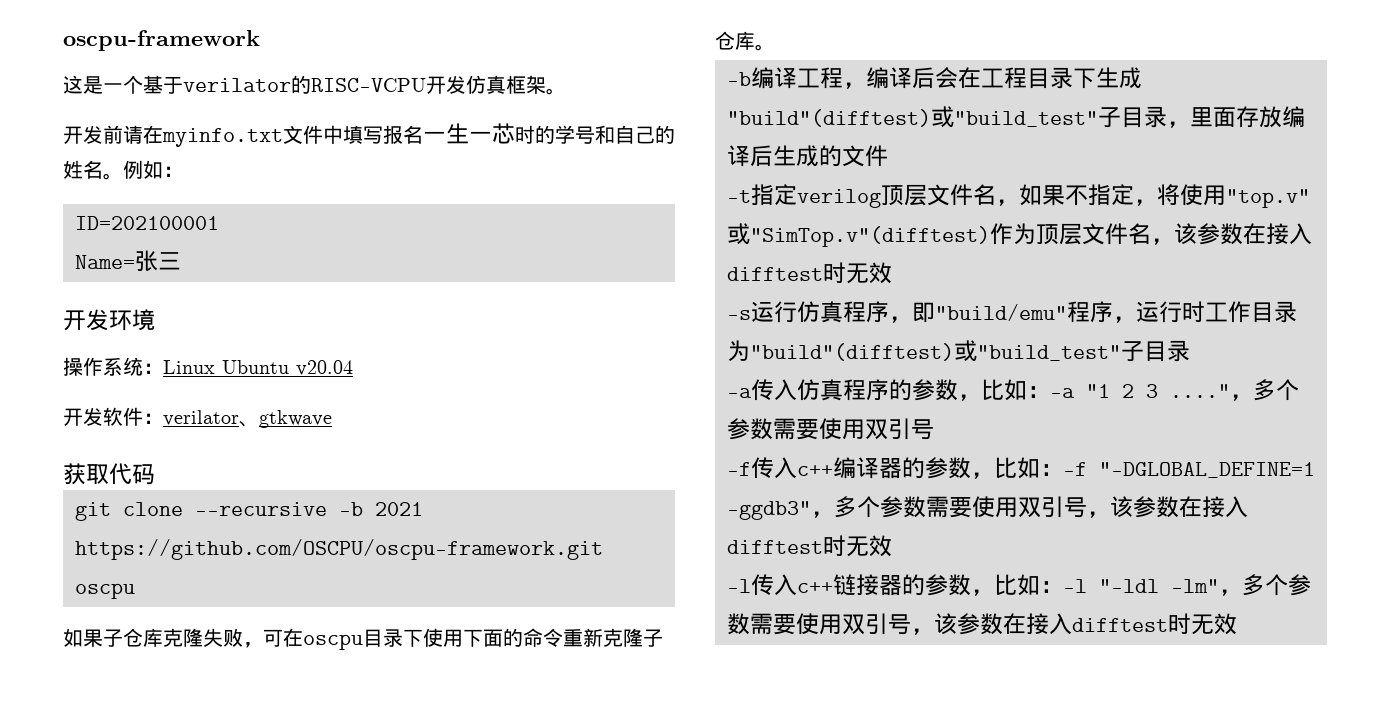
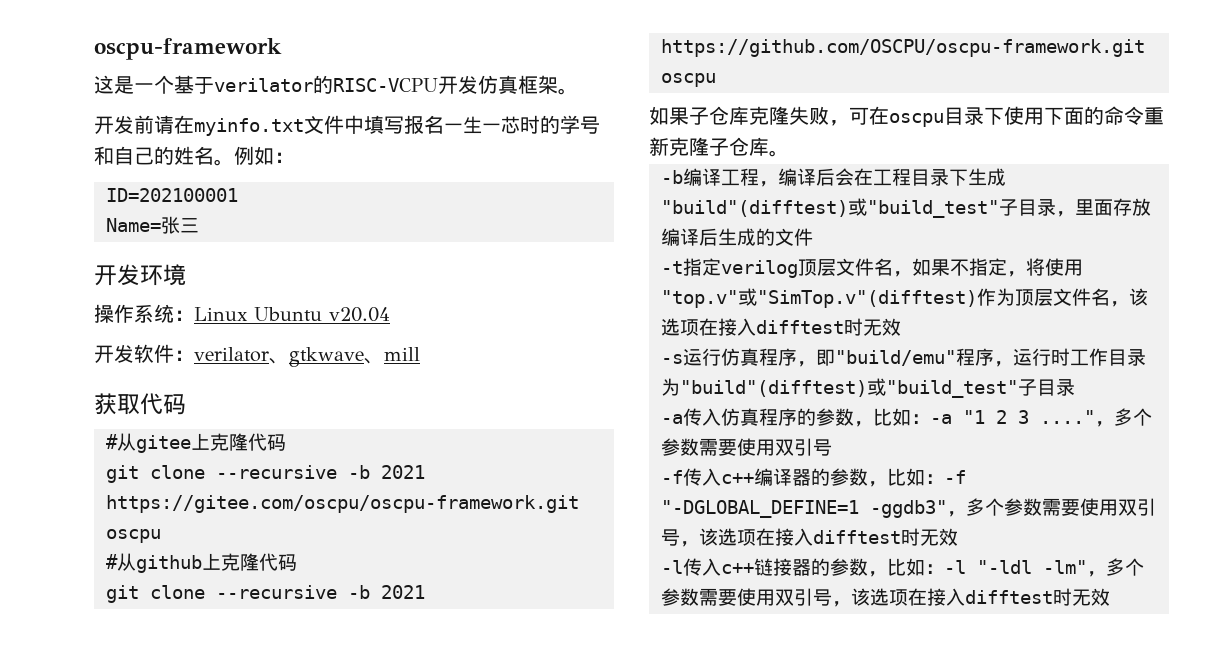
(332, 419) none -> [364,347,420,364] 、mill
(155, 474) none -> [106,433,286,453] [106,465,425,483] [106,495,579,513] [106,529,161,543] [106,553,297,573] // #从gitee上克隆代码 // git clone --recursive -b 2021 https://gitee.com/oscpu/oscpu-framework.git oscpu // #从github上克隆代码
[1197,223,1243,245] 参数 -> [661,318,699,336] 选项
[1133,496,1179,518] 参数 -> [718,528,756,546] 选项
[957,613,1003,635] 参数 -> [870,588,908,606] 选项

